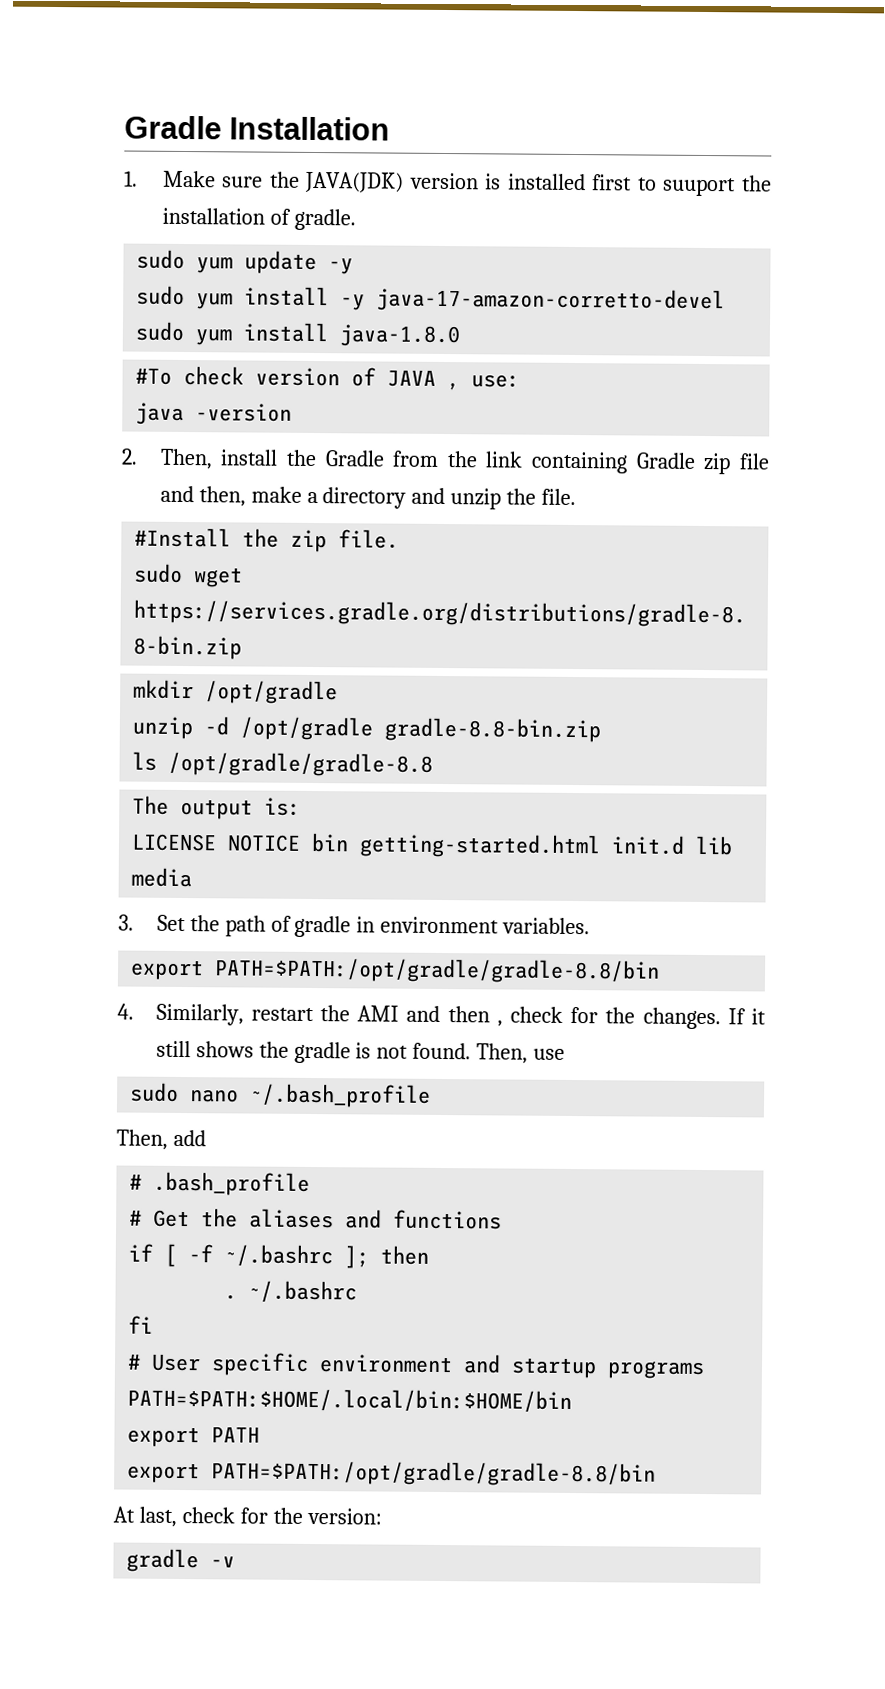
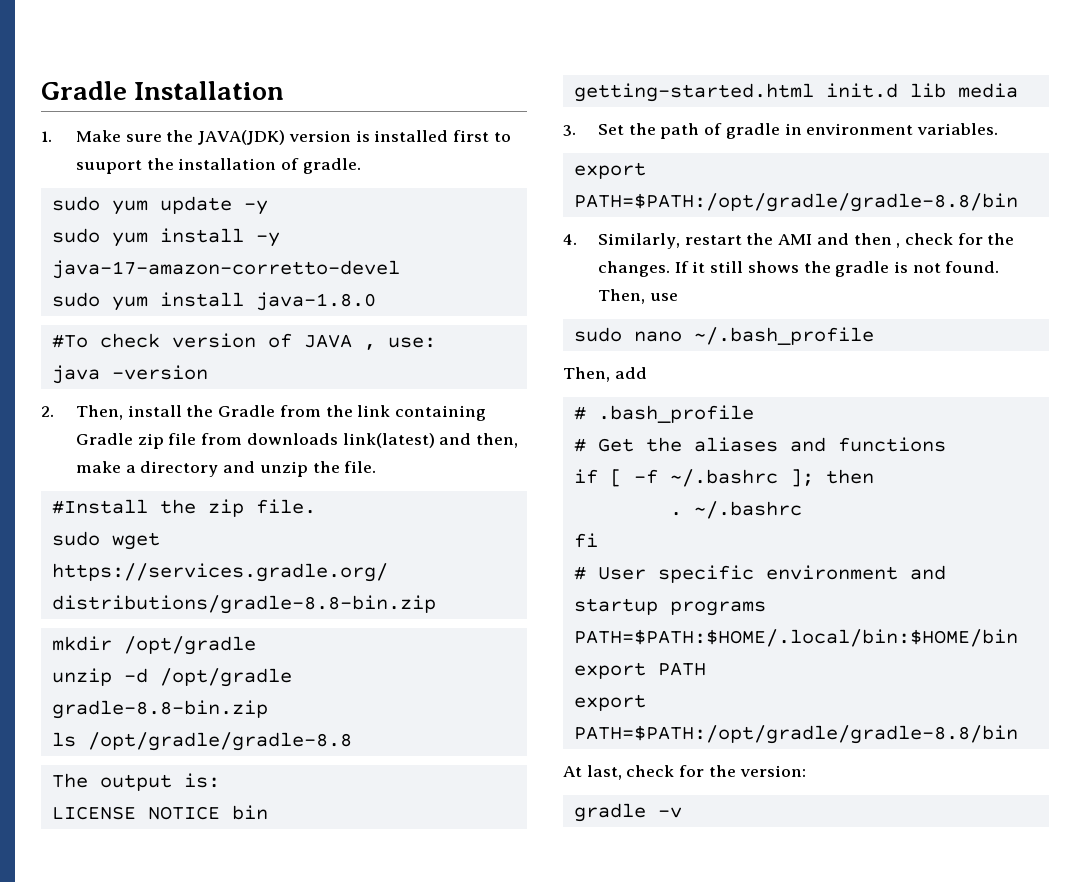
(771, 461) none -> [201,433,435,448] from downloads link(latest)

